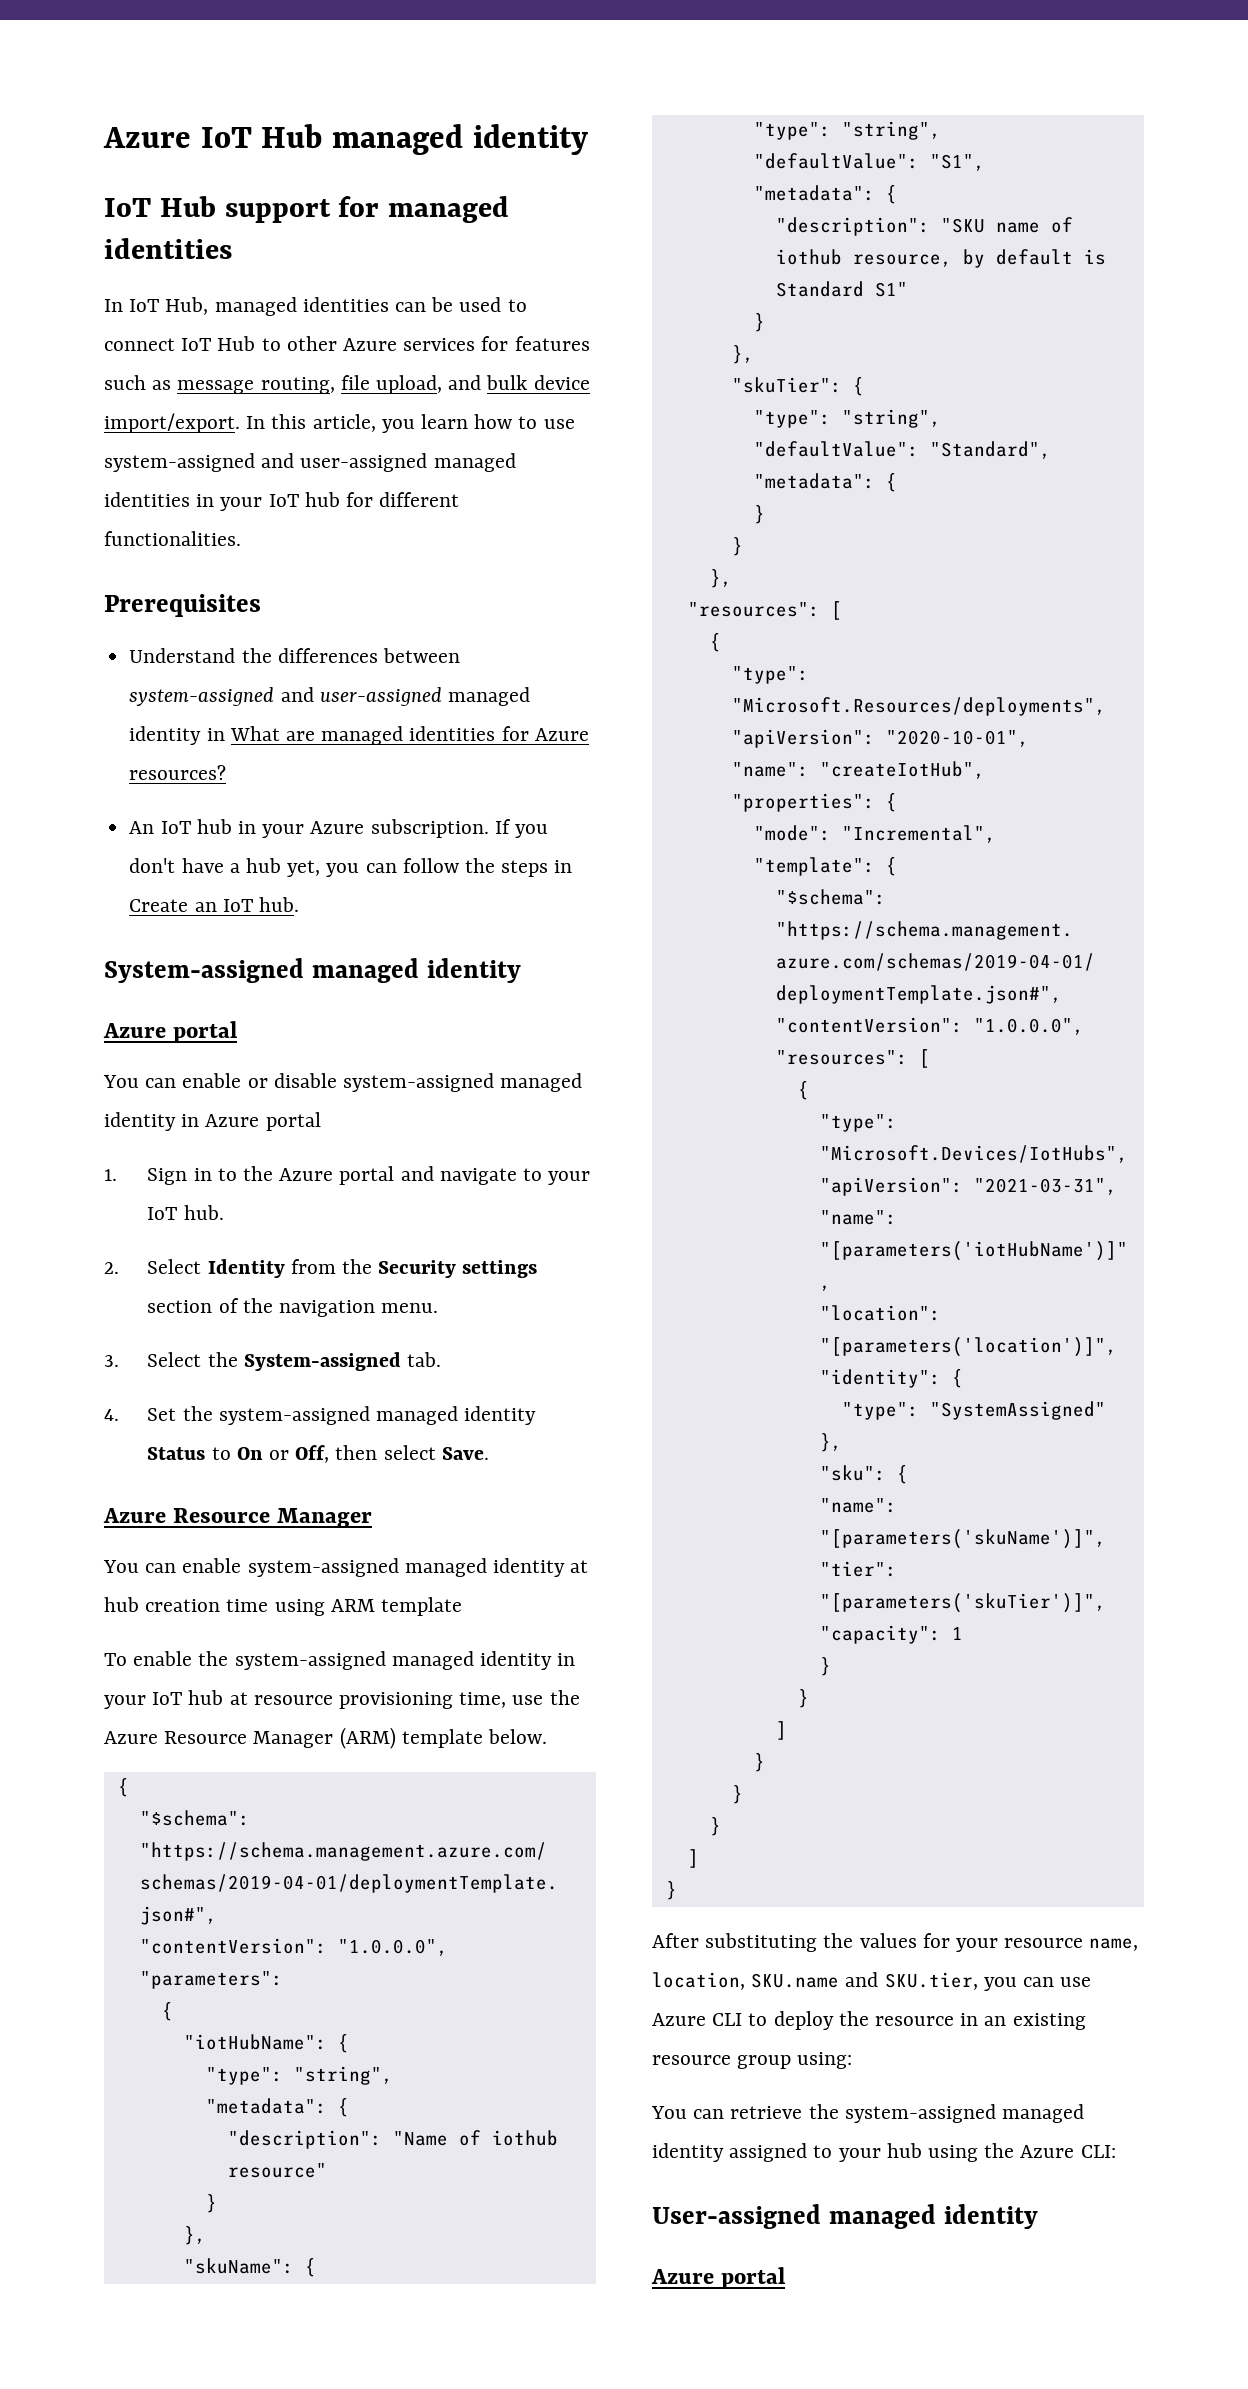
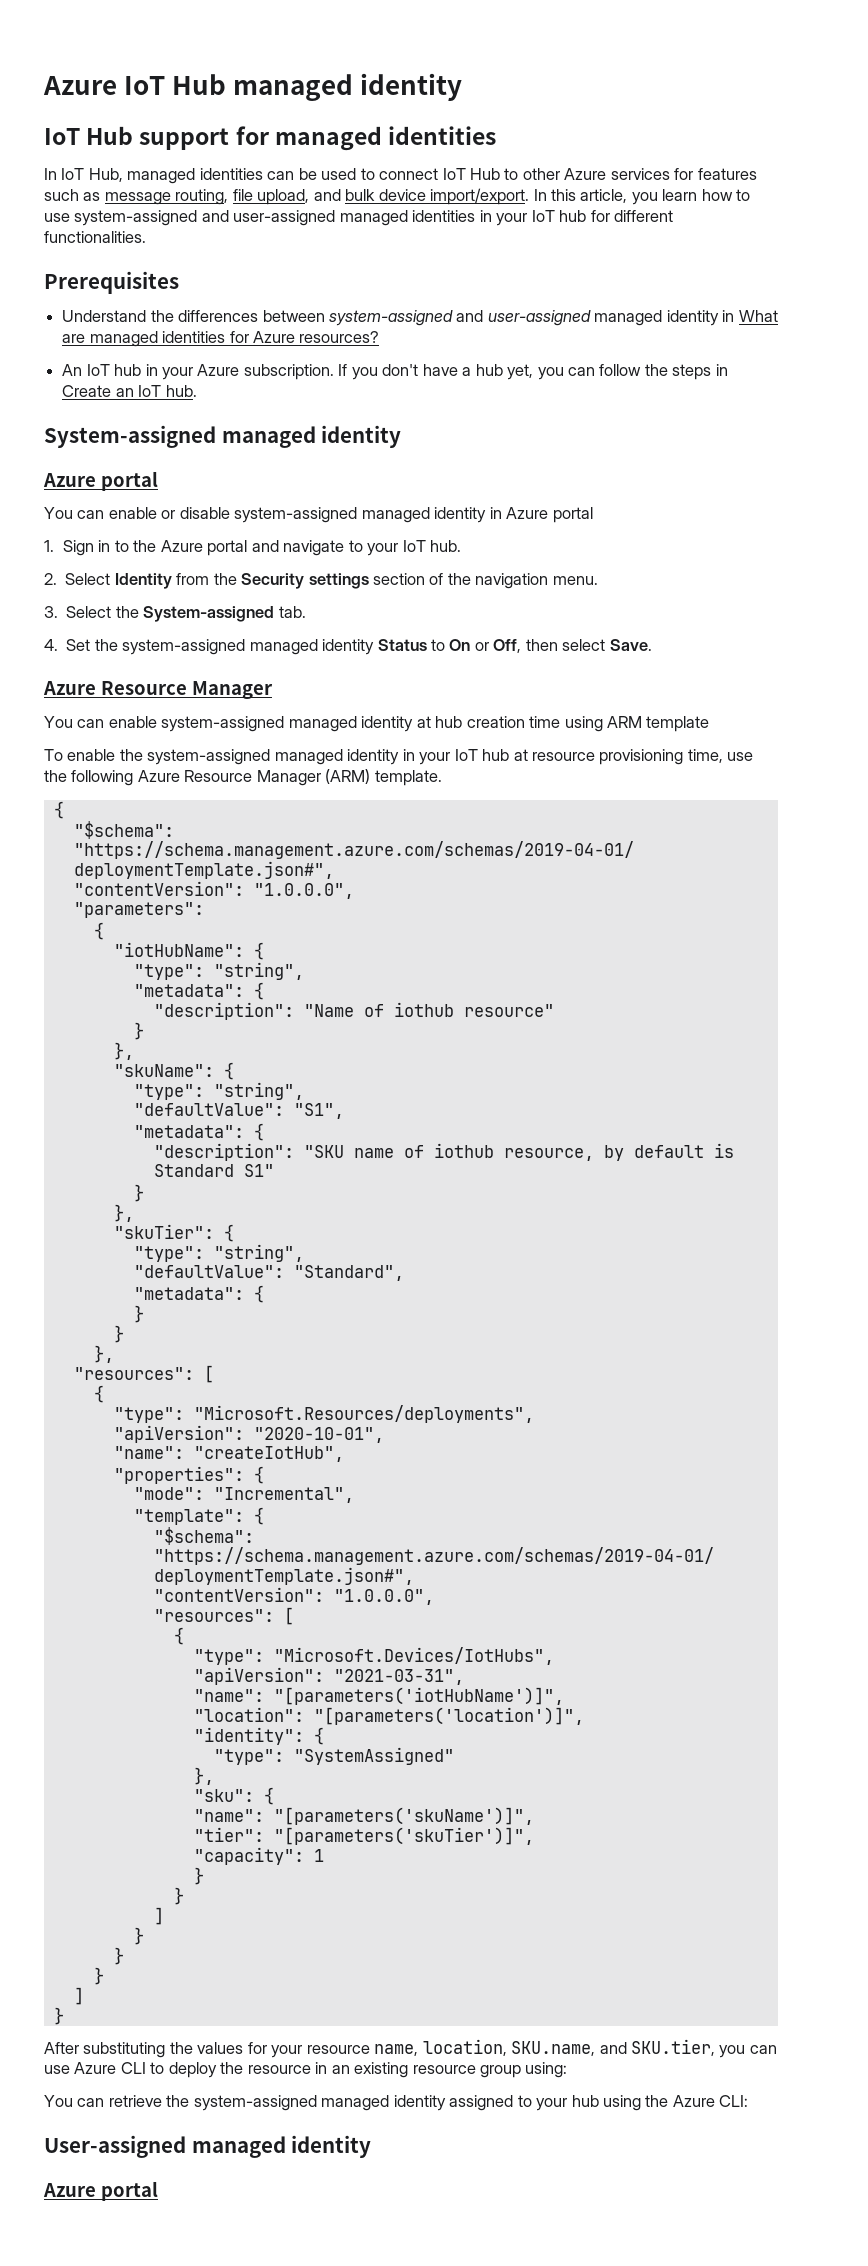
(580, 1697) none -> [71,770,134,786] following
[401,1729,548,1748] template below. -> [374,770,442,786] template.
[751,1973,840,1988] SKU.name -> [511,2041,596,2056] SKU.name,

